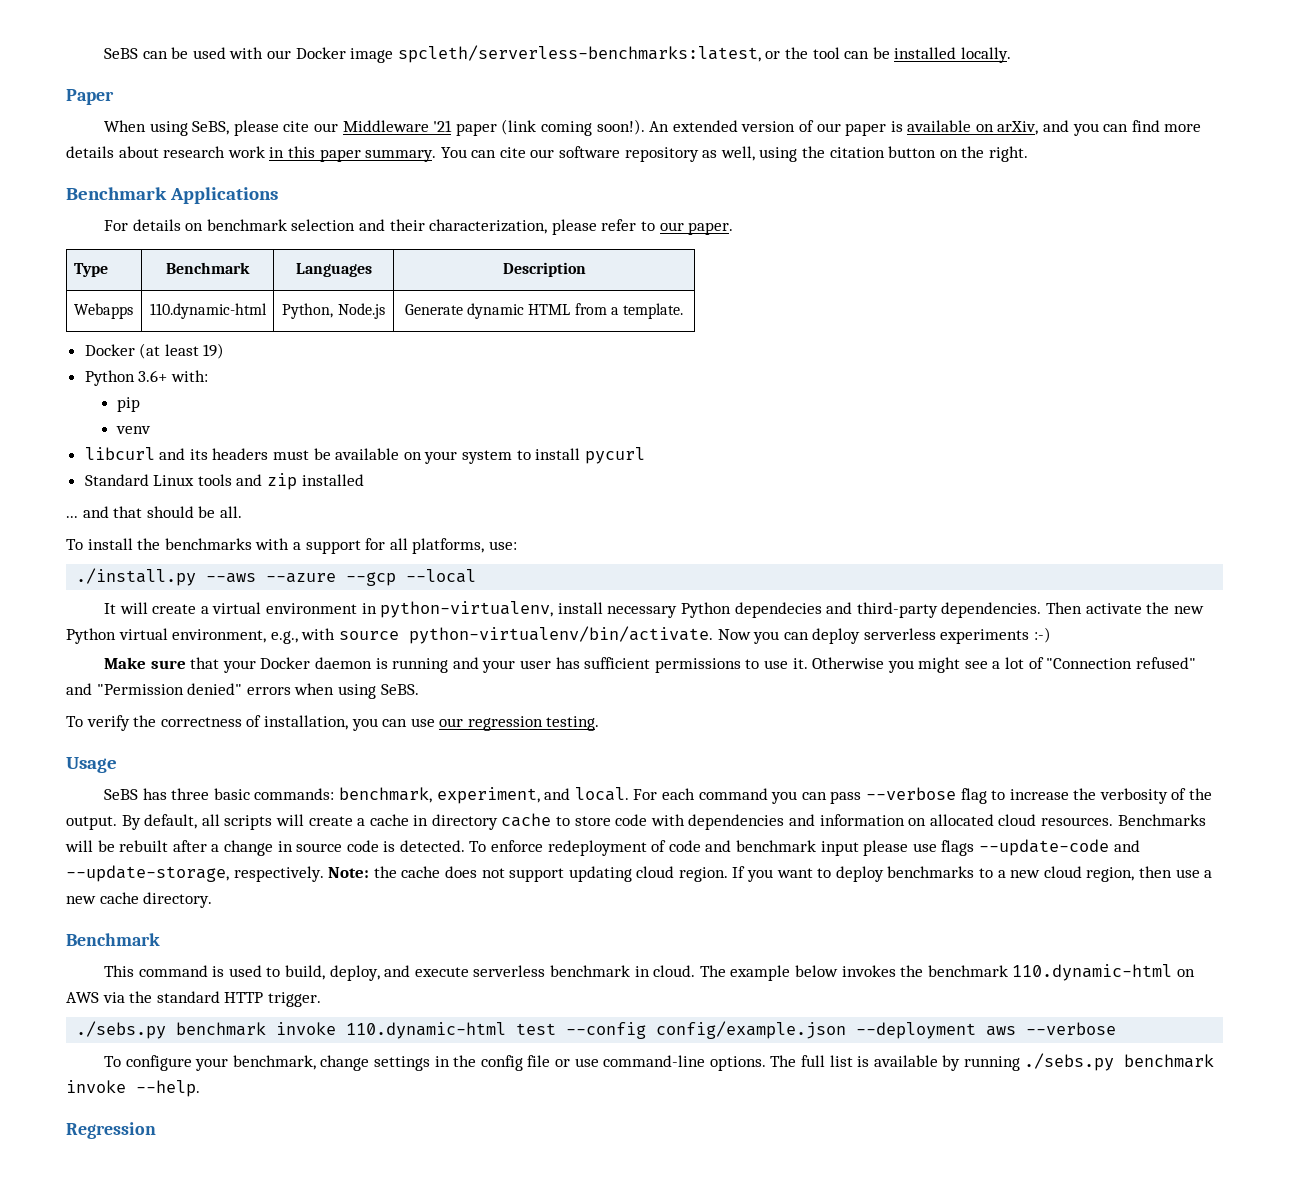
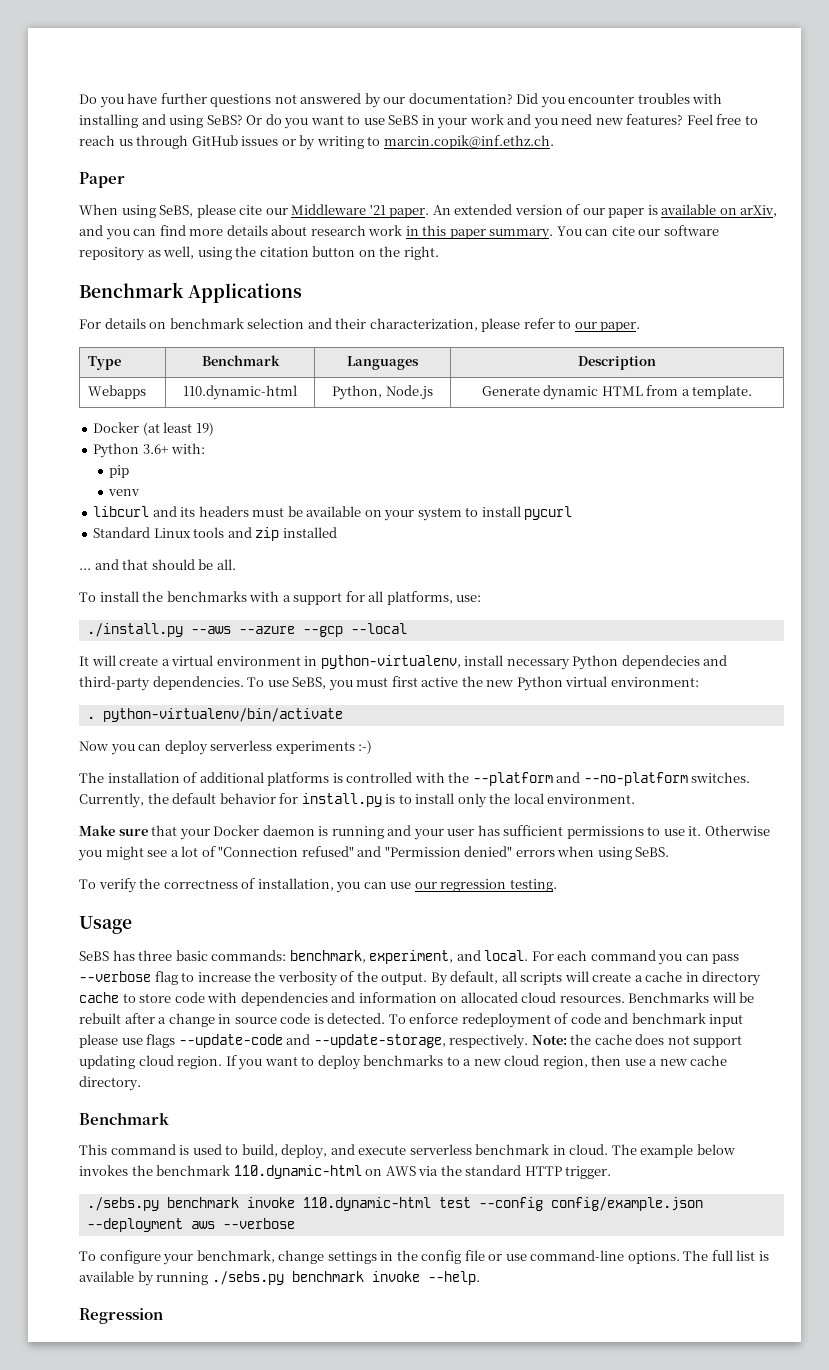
[104,45,1011,63] SeBS can be used with our Docker image spcleth/serverless-benchmarks:latest, or the tool can be installed locally. -> [79,93,723,108] [79,114,758,129] [79,135,554,150] Do you have further questions not answered by our documentation? Did you encounter troubles with installing and using SeBS? Or do you want to use SeBS in your work and you need new features? Feel free to reach us through GitHub issues or by writing to marcin.copik@inf.ethz.ch.
[455,119,645,136] paper (link coming soon!). -> [389,208,430,218] paper.
[1045,602,1204,614] [66,626,713,644] Then activate the new Python virtual environment, e.g., with source python-virtualenv/bin/activate. -> [247,676,699,691] [86,708,343,722] To use SeBS, you must first active the new Python virtual environment: // . python-virtualenv/bin/activate //
(1052, 635) none -> [79,772,751,786] [79,793,636,808] // The installation of additional platforms is controlled with the --platform and --no-platform switches. Currently, the default behavior for install.py is to install only the local environment.

